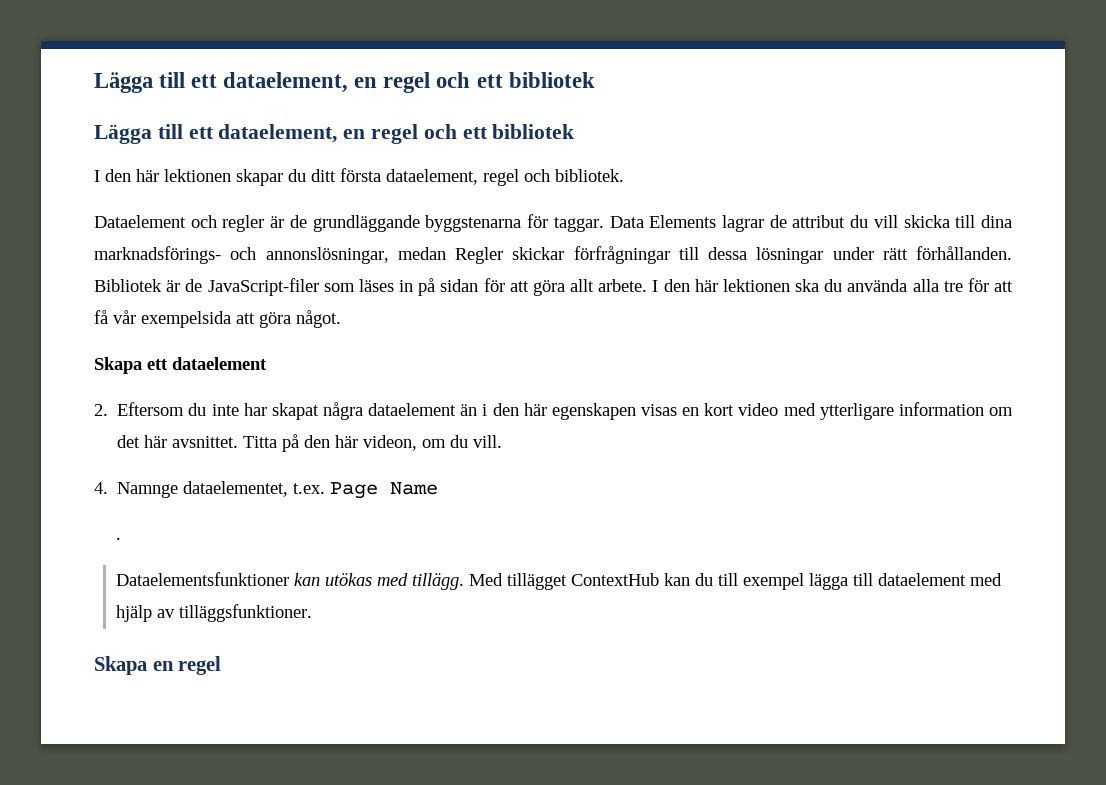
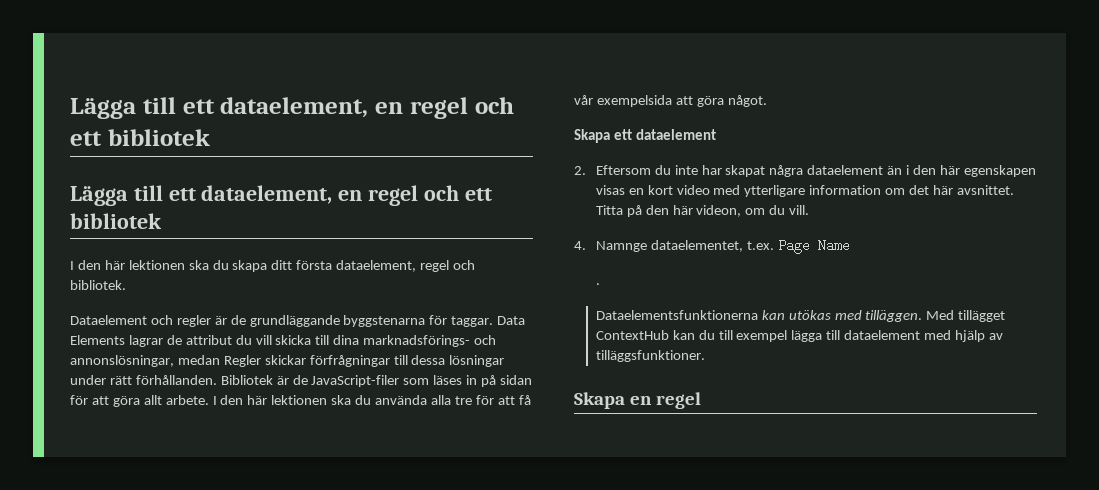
[236,169,306,186] skapar du -> [188,260,268,272] ska du skapa
[116,572,290,586] Dataelementsfunktioner -> [595,310,758,320] Dataelementsfunktionerna
[412,573,465,590] tillägg. -> [865,310,923,322] tilläggen.

